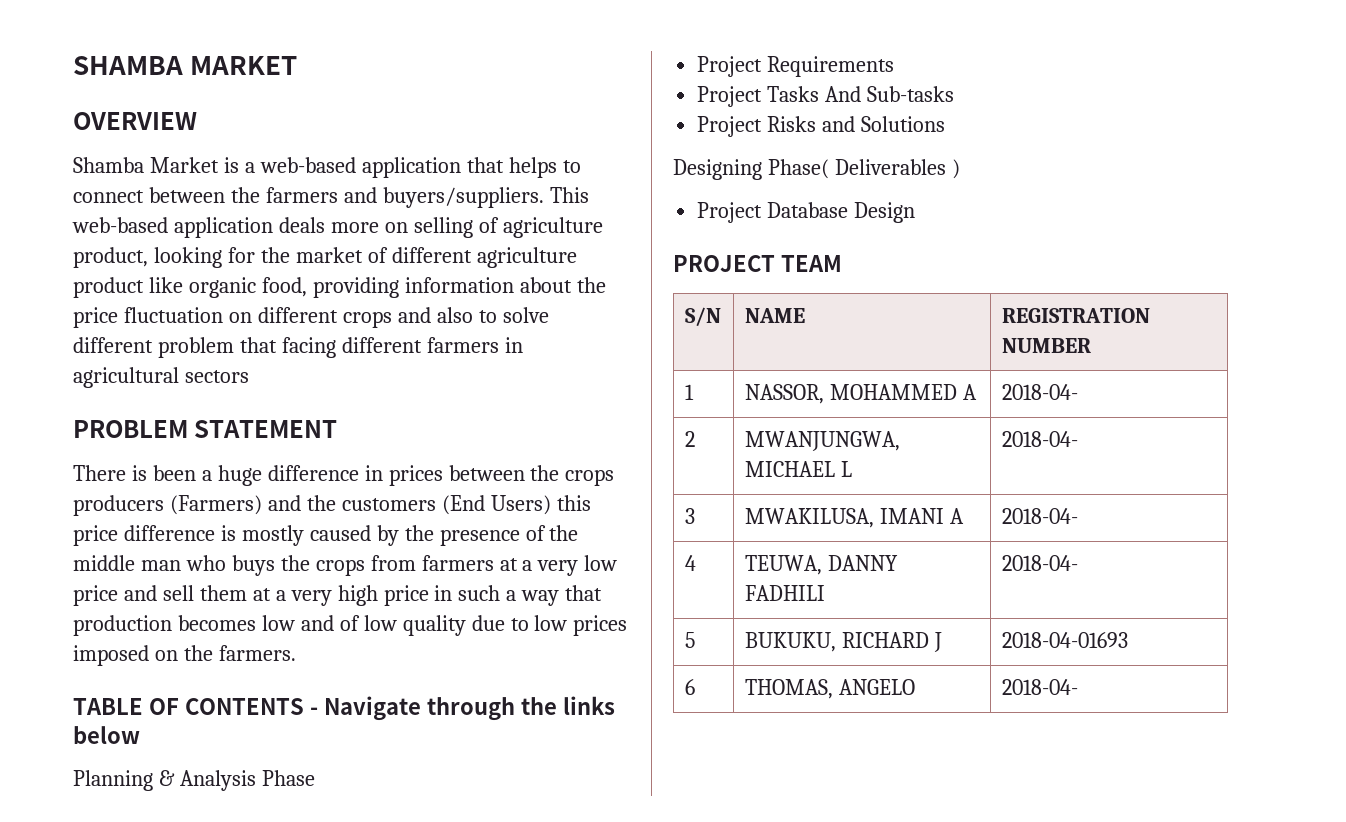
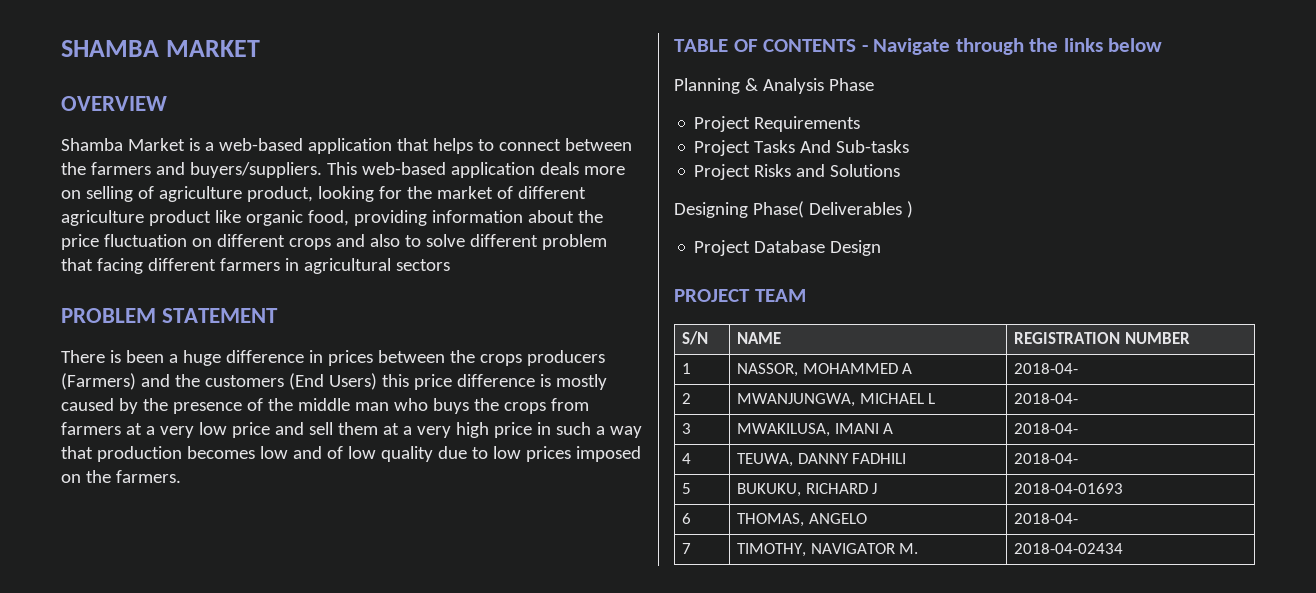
(1078, 687) none -> [682,543,692,554] [737,543,919,557] [1014,543,1124,554] // 7 | TIMOTHY, NAVIGATOR M. | 2018-04-02434

